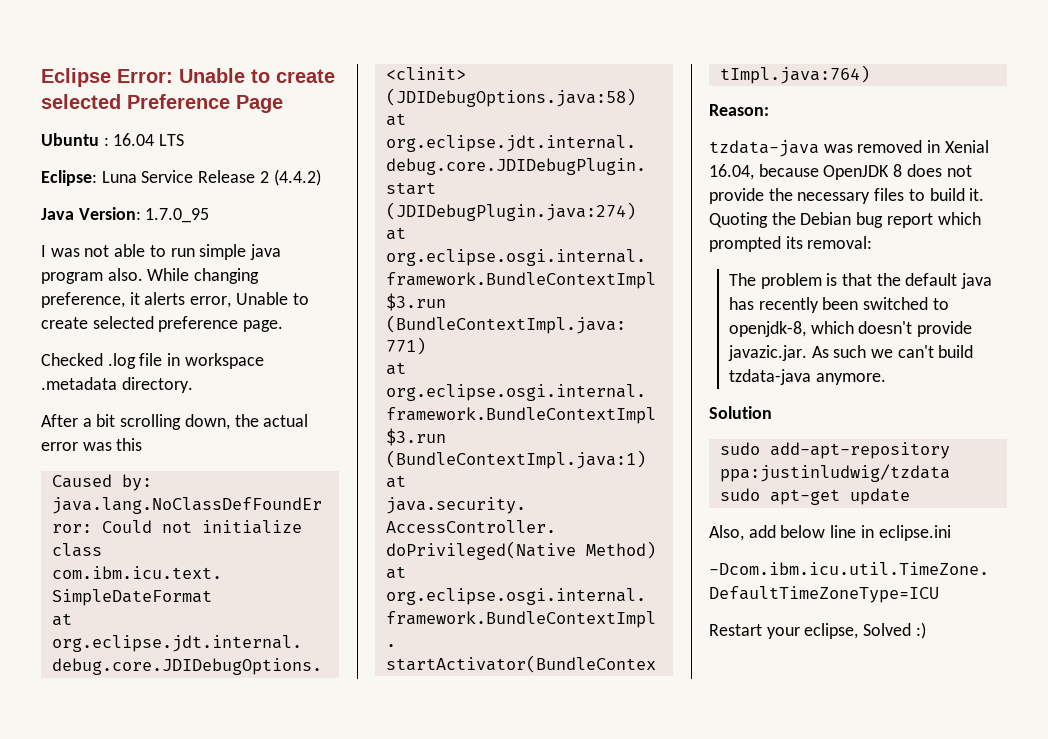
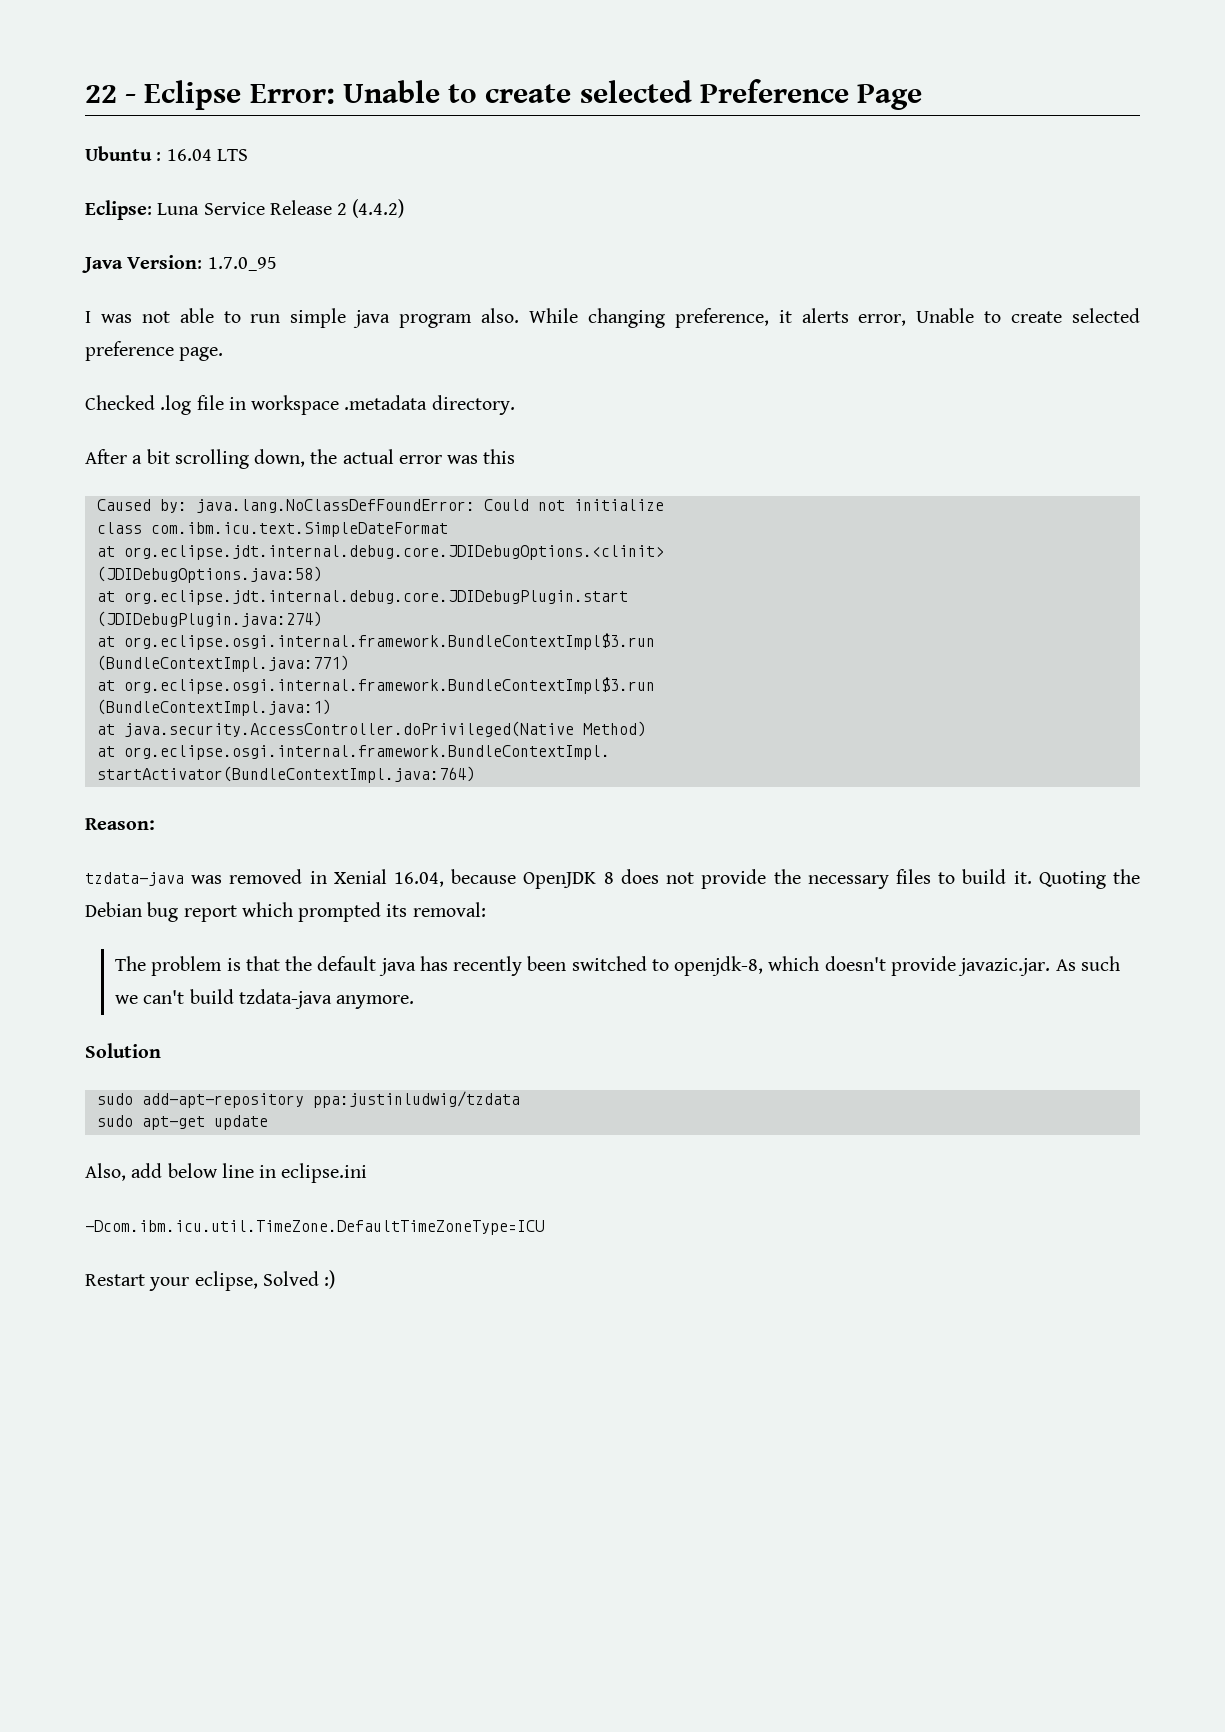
(41, 77) none -> [85,85,137,103] 22 -

